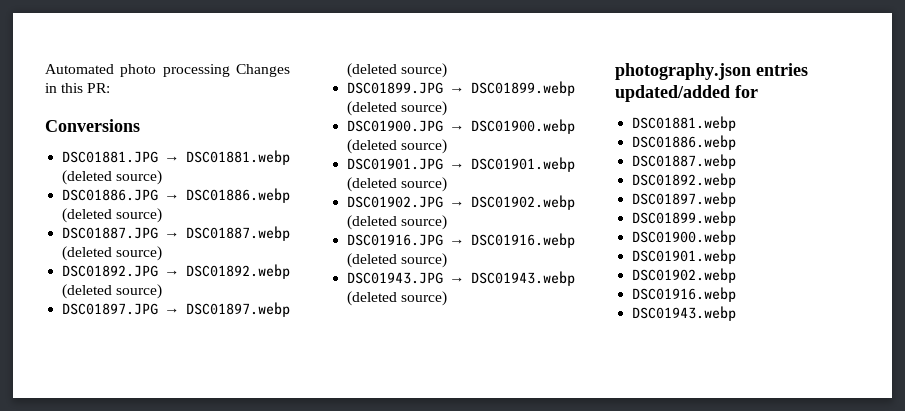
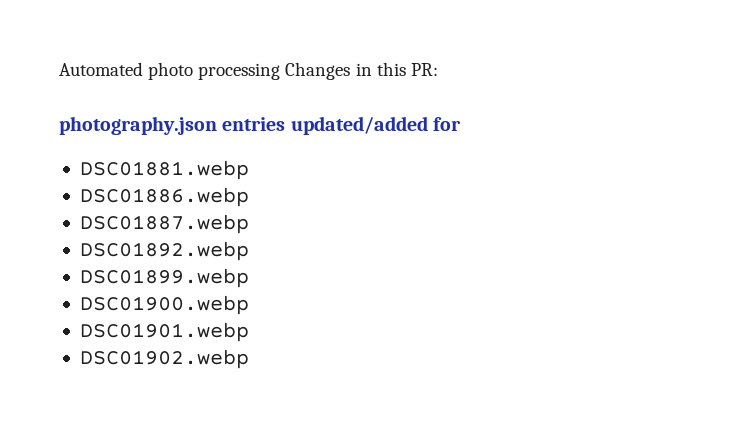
[45,119,140,132] [62,150,290,165] [62,170,163,185] [62,188,290,203] [62,208,163,223] [62,226,290,241] [62,246,163,261] [62,264,290,279] [62,284,163,299] [62,302,290,317] [347,63,448,78] [347,81,575,96] [347,101,448,116] [347,119,575,134] [347,139,448,154] [347,157,575,172] [347,177,448,192] [347,195,575,210] [347,215,448,230] [347,233,575,248] [347,253,448,268] [347,271,575,286] [347,291,448,306] // Conversions // DSC01881.JPG → DSC01881.webp (deleted source) // DSC01886.JPG → DSC01886.webp (deleted source) // DSC01887.JPG → DSC01887.webp (deleted source) // DSC01892.JPG → DSC01892.webp (deleted source) // DSC01897.JPG → DSC01897.webp (deleted source) // DSC01899.JPG → DSC01899.webp (deleted source) // DSC01900.JPG → DSC01900.webp (deleted source) // DSC01901.JPG → DSC01901.webp (deleted source) // DSC01902.JPG → DSC01902.webp (deleted source) // DSC01916.JPG → DSC01916.webp (deleted source) // DSC01943.JPG → DSC01943.webp (deleted source) -> (438, 69) none
[632,192,737,207] // DSC01897.webp -> (249, 251) none
[632,287,737,302] [632,306,737,321] // DSC01916.webp // DSC01943.webp -> (249, 359) none

